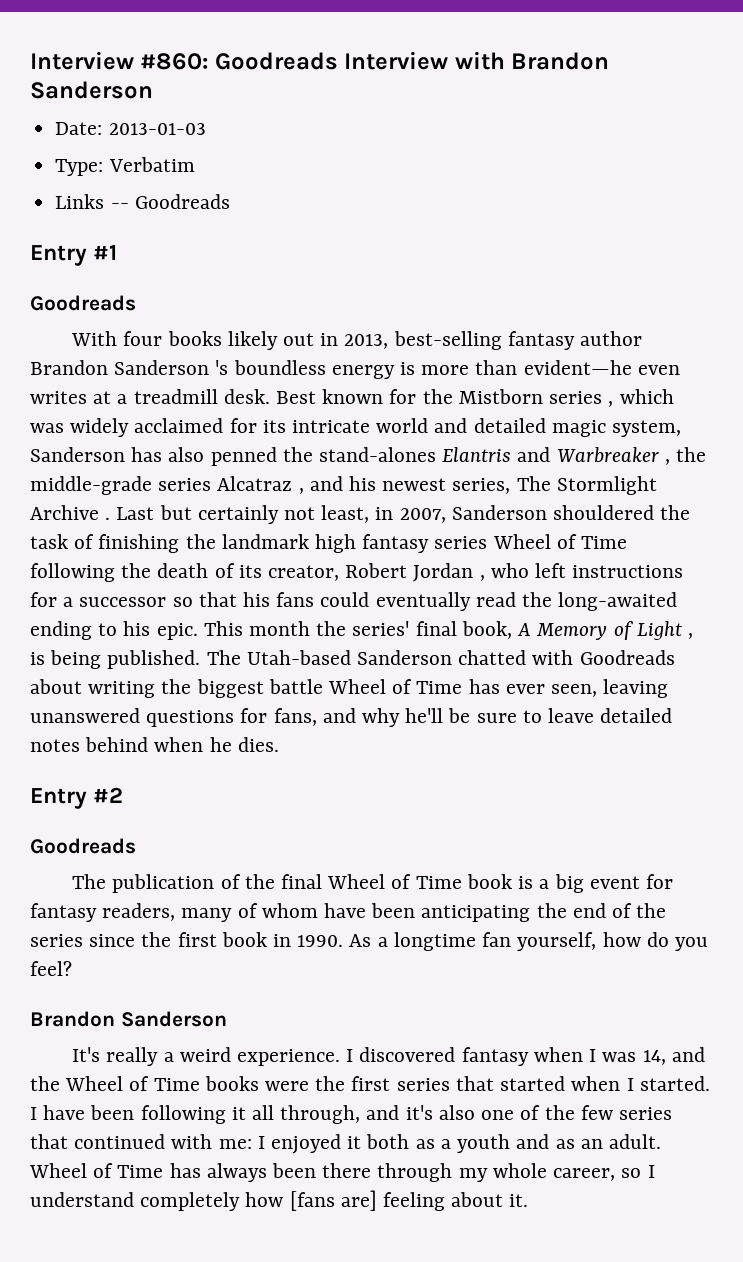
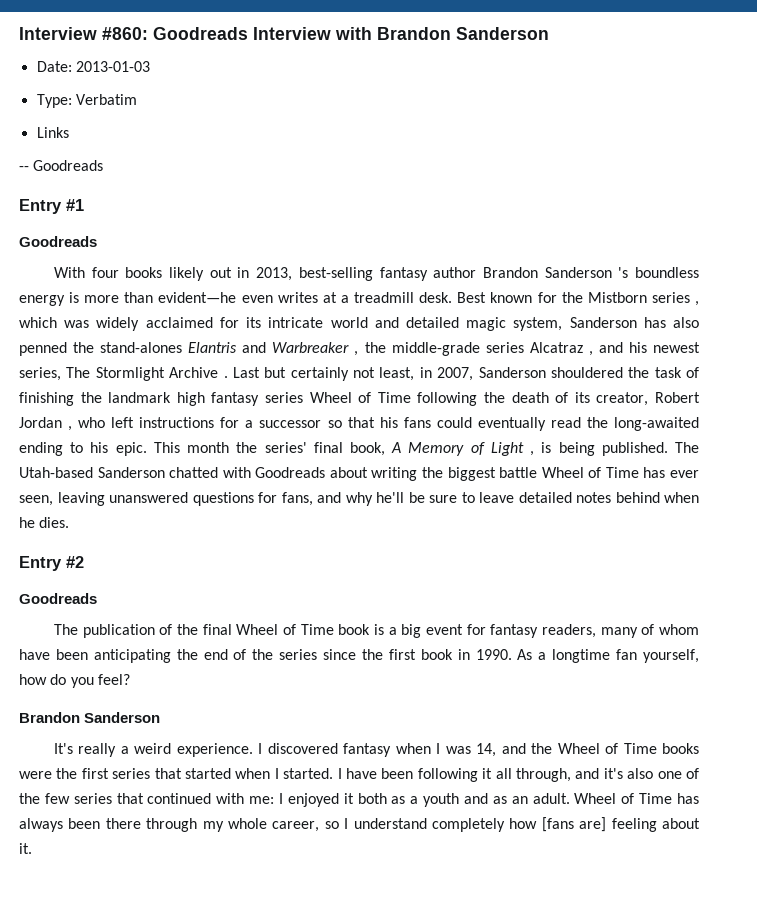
(105, 201) none -> (69, 132) //

